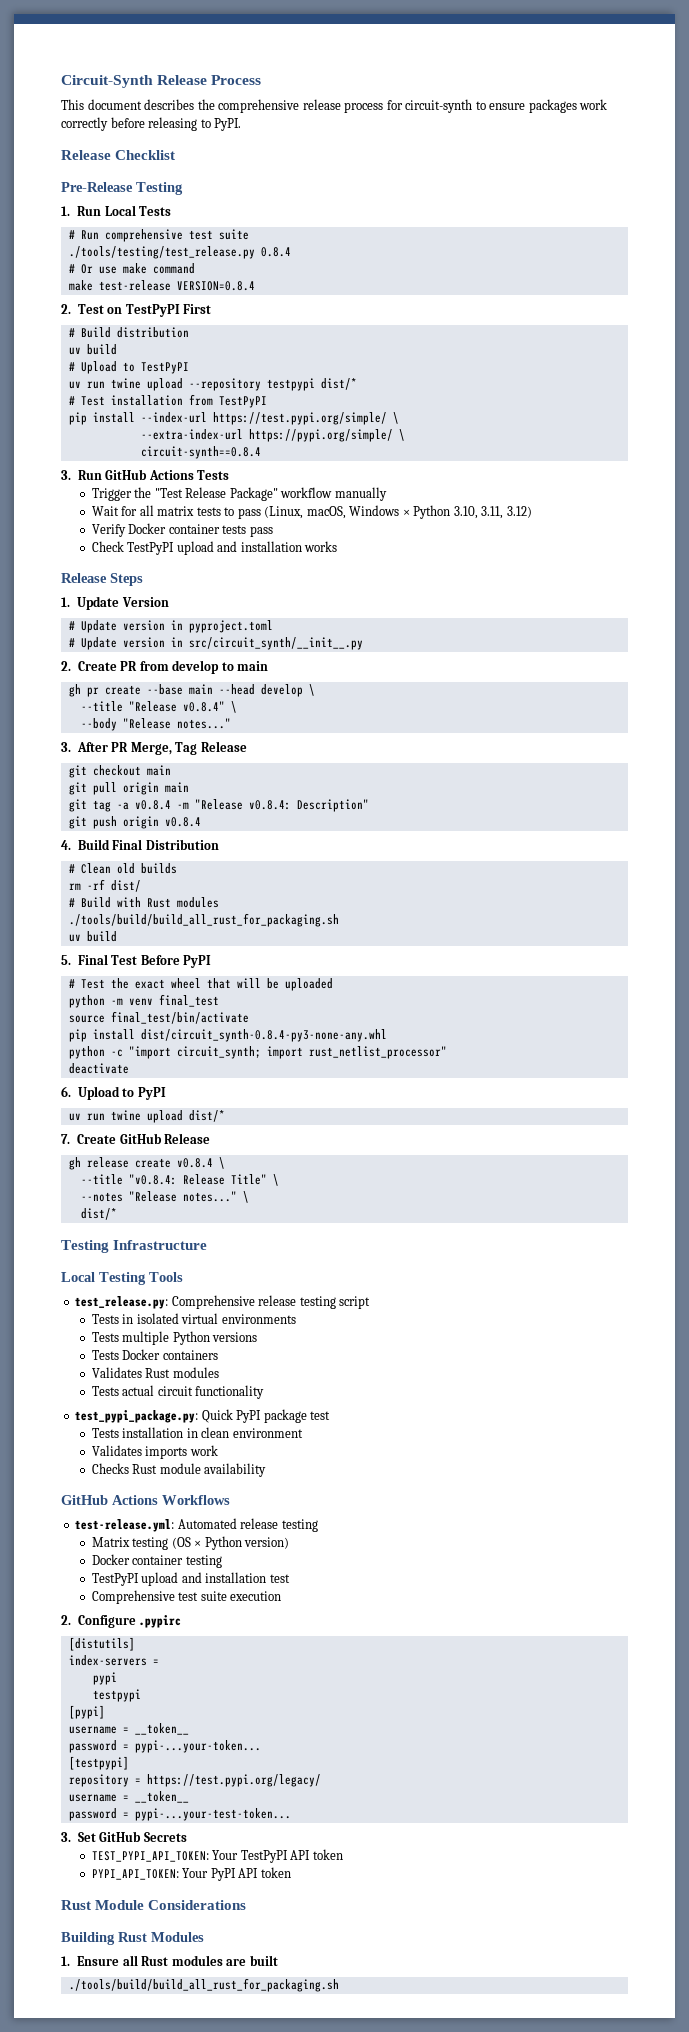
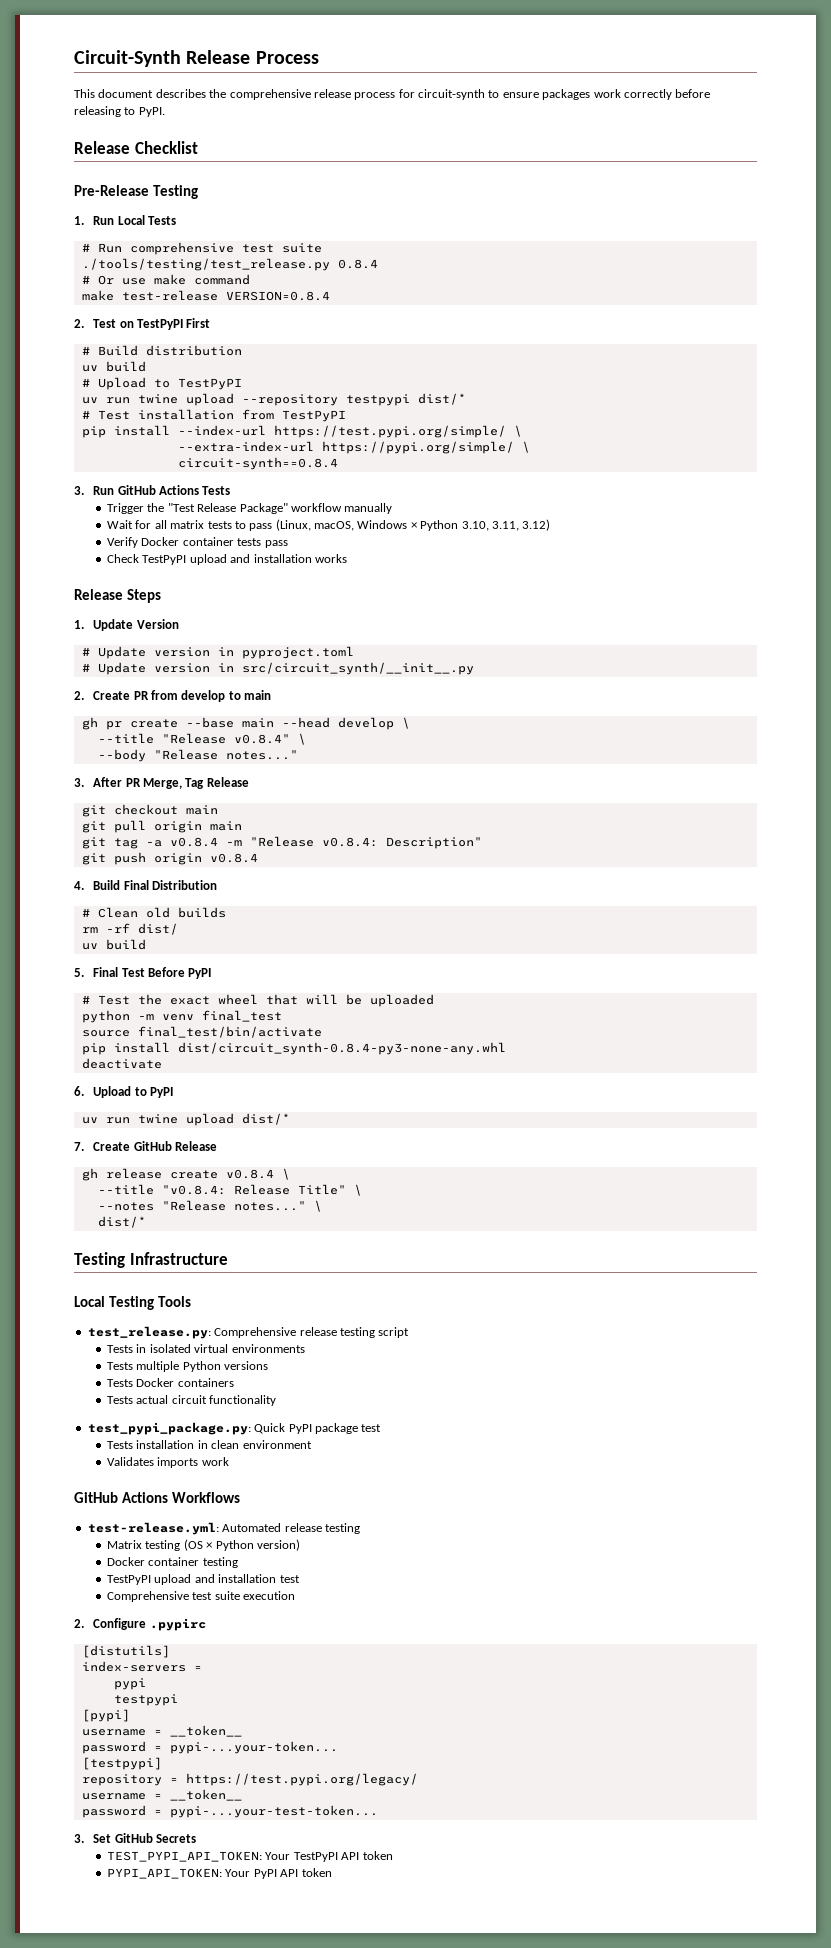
[68,897,219,908] [68,913,339,927] // # Build with Rust modules // ./tools/build/build_all_rust_for_packaging.sh -> (178, 929) none
[68,1046,447,1059] // python -c "import circuit_synth; import rust_netlist_processor" -> (506, 1048) none
[91,1367,219,1378] // Validates Rust modules -> (234, 1382) none
[91,1463,267,1477] // Checks Rust module availability -> (229, 1461) none
[61,1900,247,1910] [61,1932,204,1945] [61,1955,278,1966] [68,1978,339,1992] // Rust Module Considerations // Building Rust Modules // 1. Ensure all Rust modules are built // ./tools/build/build_all_rust_for_packaging.sh -> (332, 1872) none

